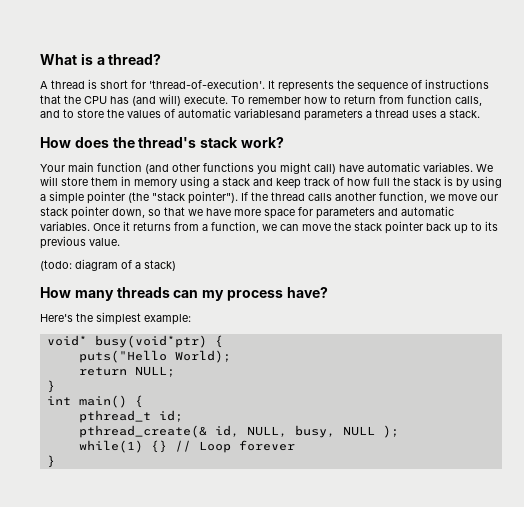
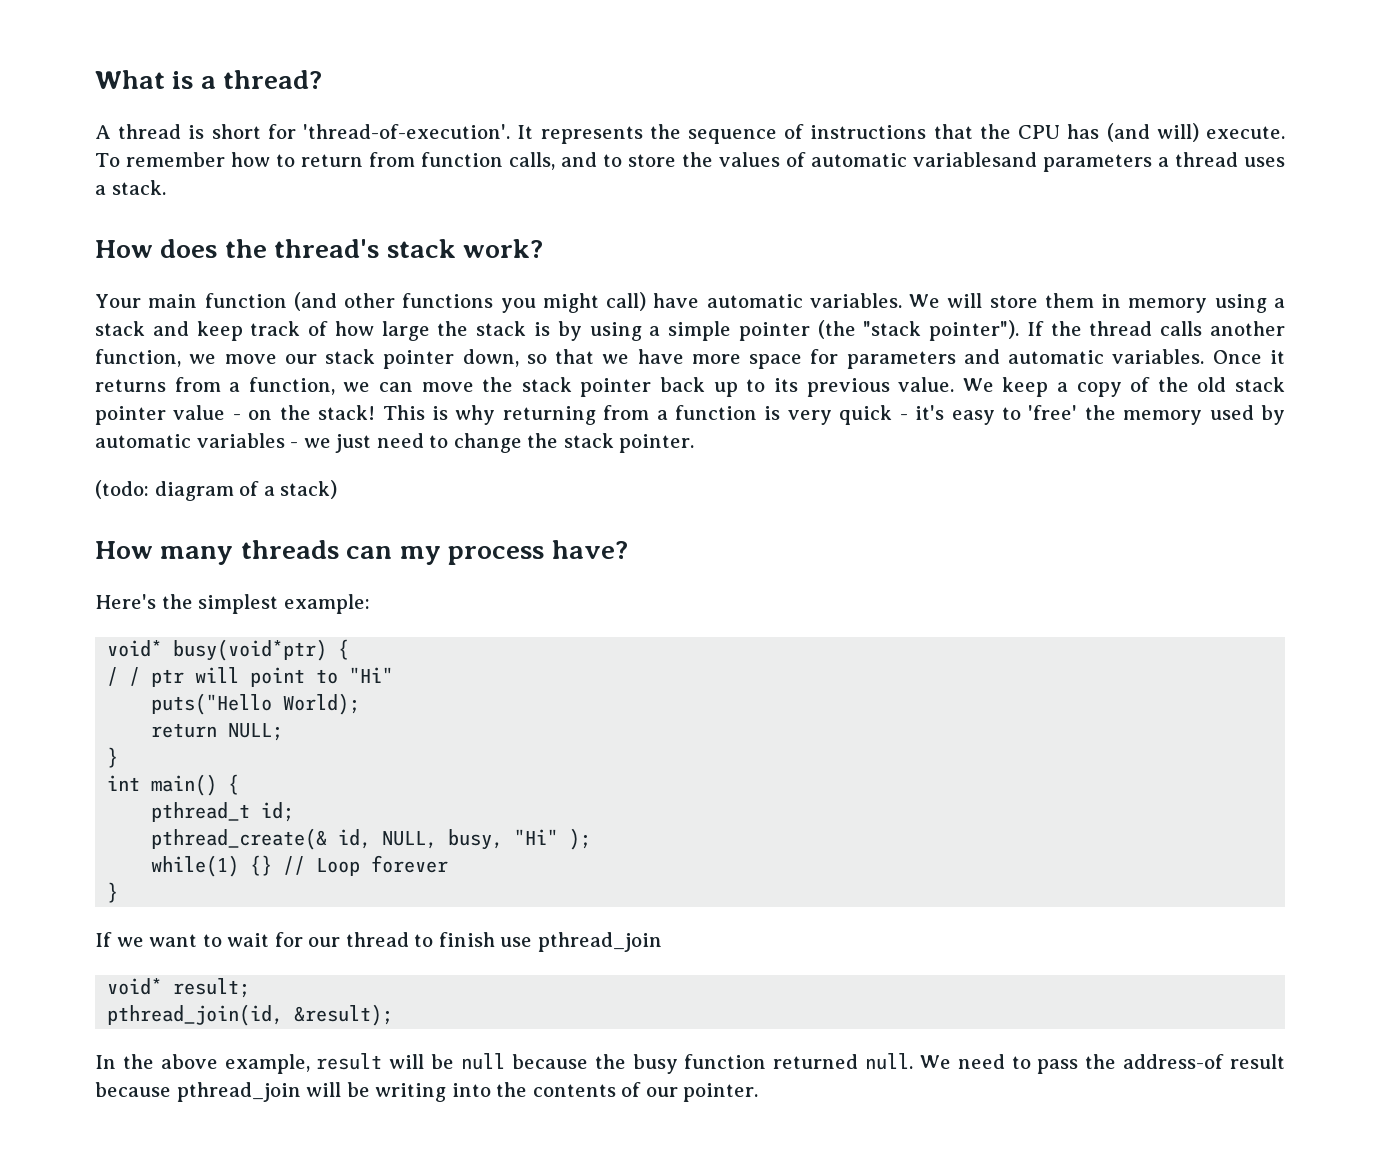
[373,177,390,186] full -> [381,321,430,341] large
(120, 242) none -> [962,377,1285,397] [95,405,1285,425] [95,433,695,453] We keep a copy of the old stack pointer value - on the stack! This is why returning from a function is very quick - it's easy to 'free' the memory used by automatic variables - we just need to change the stack pointer.
(223, 341) none -> [107,667,394,687] // / / ptr will point to "Hi"
[342,426,375,436] NULL -> [514,829,559,845] "Hi"
(55, 461) none -> [95,932,662,952] [107,978,251,998] [107,1004,394,1026] [95,1053,1285,1074] [95,1082,759,1102] // If we want to wait for our thread to finish use pthread_join // void* result; // pthread_join(id, &result); // In the above example, result will be null because the busy function returned null. We need to pass the address-of result because pthread_join will be writing into the contents of our pointer.

